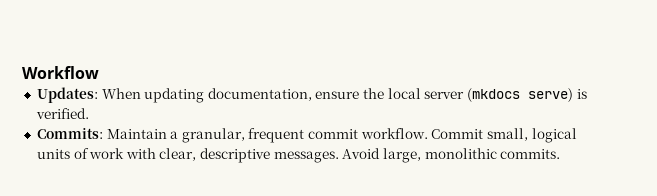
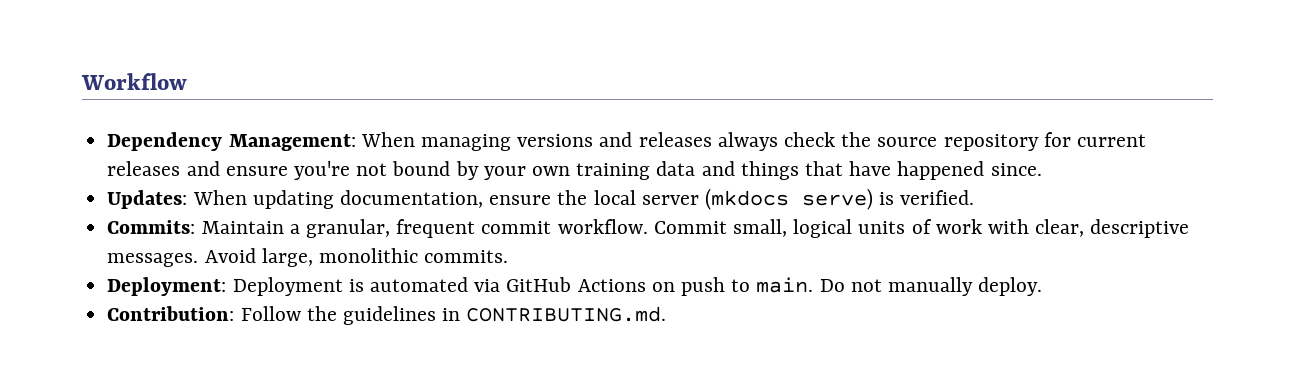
(99, 72) none -> [107,132,1147,151] [107,161,1042,180] // Dependency Management: When managing versions and releases always check the source repository for current releases and ensure you're not bound by your own training data and things that have happened since.
(561, 154) none -> [107,277,1043,296] [107,306,667,325] // Deployment: Deployment is automated via GitHub Actions on push to main. Do not manually deploy. // Contribution: Follow the guidelines in CONTRIBUTING.md.

